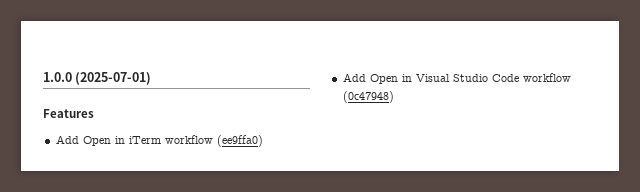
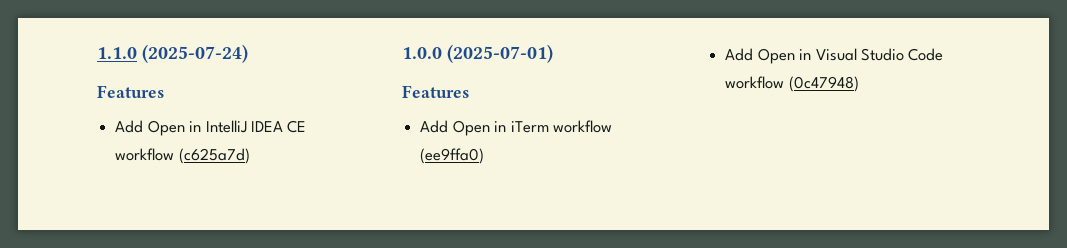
(43, 77) none -> [97,44,249,63] [97,85,164,98] [115,120,307,136] [115,148,250,164] 1.1.0 (2025-07-24) // Features // Add Open in IntelliJ IDEA CE workflow (c625a7d) //

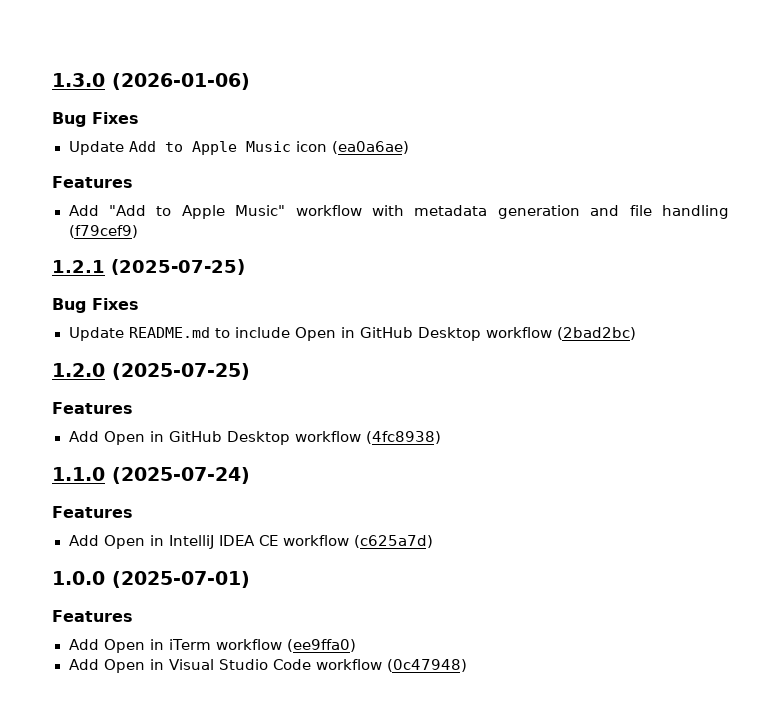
(97, 53) none -> [52,73,250,90] [52,112,139,127] [68,141,409,155] [52,176,133,188] [68,205,729,219] [68,225,138,238] [52,259,245,275] [52,298,139,313] [68,327,636,341] [52,363,250,380] [52,402,133,414] [68,431,441,445] 1.3.0 (2026-01-06) // Bug Fixes // Update Add to Apple Music icon (ea0a6ae) // Features // Add "Add to Apple Music" workflow with metadata generation and file handling (f79cef9) // 1.2.1 (2025-07-25) // Bug Fixes // Update README.md to include Open in GitHub Desktop workflow (2bad2bc) // 1.2.0 (2025-07-25) // Features // Add Open in GitHub Desktop workflow (4fc8938) //

